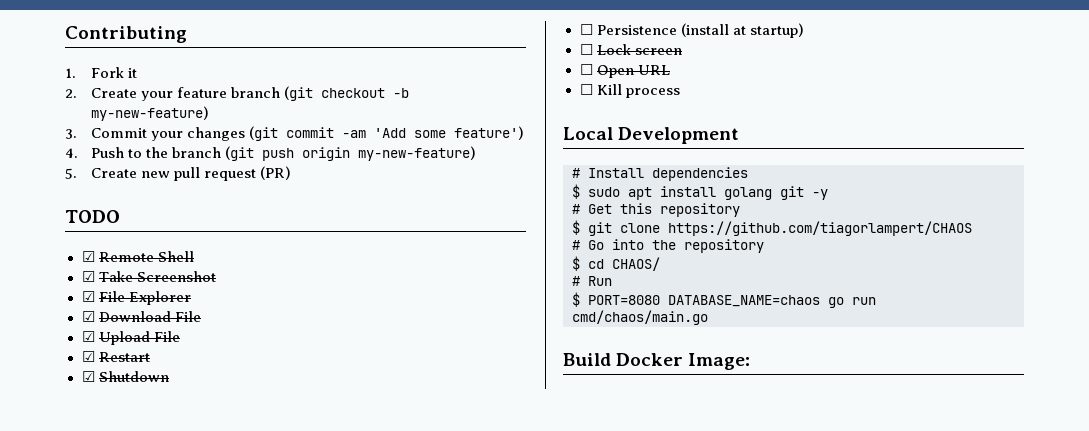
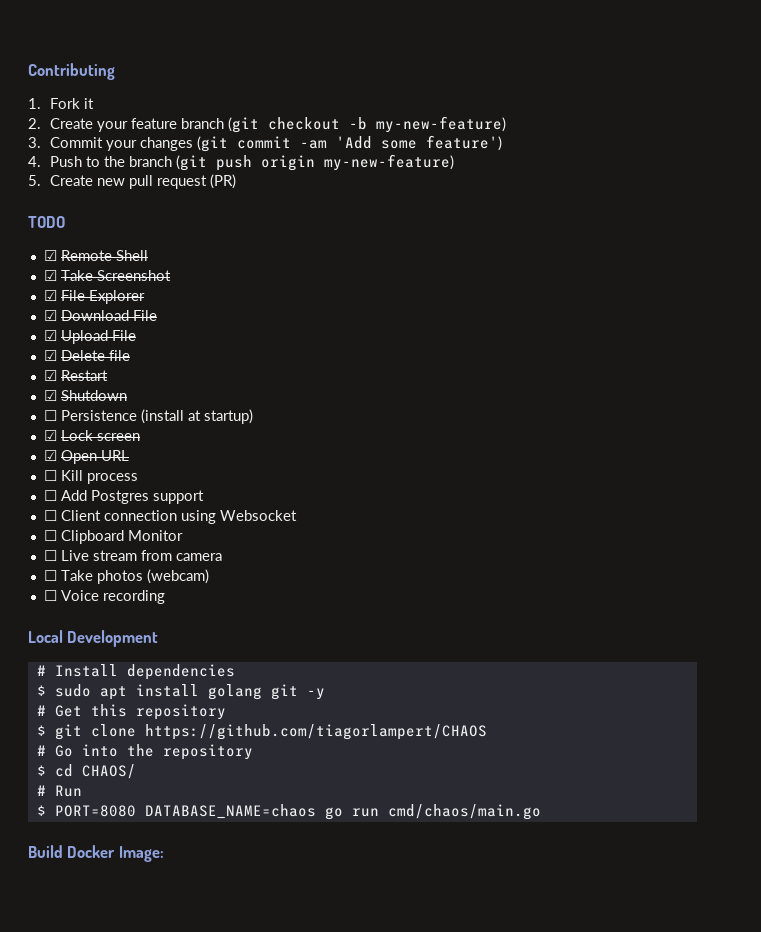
(180, 336) none -> [43,350,130,361] // ☑ Delete file
[579,44,593,55] ☐ -> [43,430,57,441] ☑
[579,64,593,75] ☐ -> [43,450,57,461] ☑
(680, 93) none -> [43,490,204,504] [43,510,297,524] [43,530,183,544] [43,550,222,561] [43,569,209,584] [43,590,165,604] // ☐ Add Postgres support // ☐ Client connection using Websocket // ☐ Clipboard Monitor // ☐ Live stream from camera // ☐ Take photos (webcam) // ☐ Voice recording

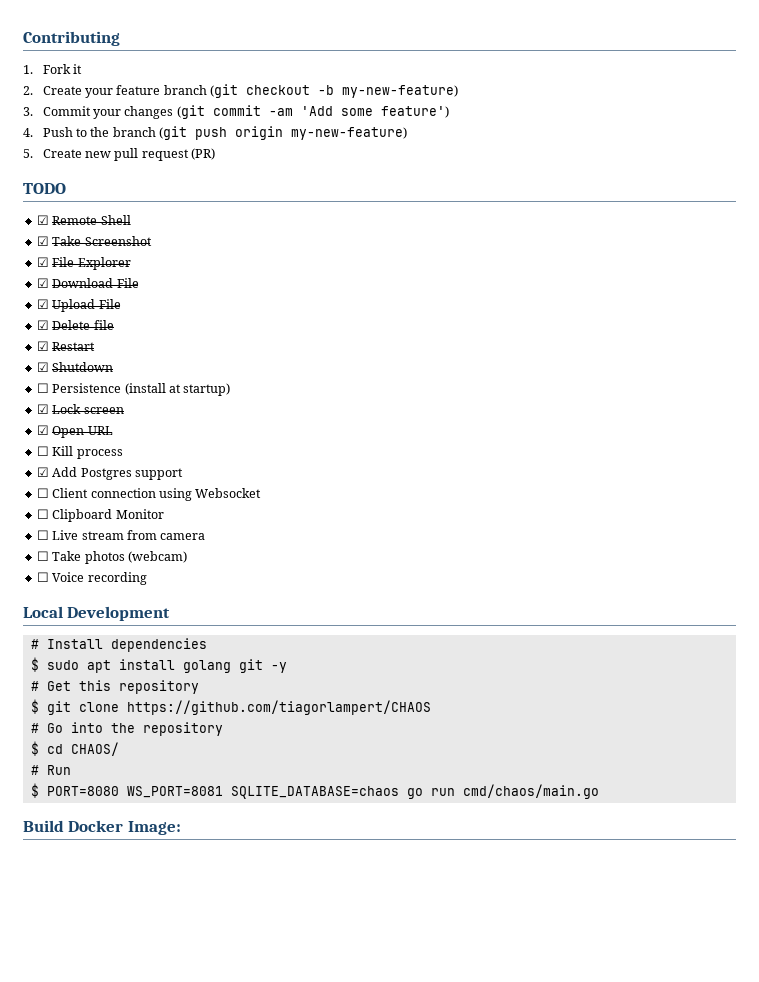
[43,490,57,501] ☐ -> [36,467,49,477] ☑
[144,804,316,819] DATABASE_NAME=chaos -> [126,786,399,799] WS_PORT=8081 SQLITE_DATABASE=chaos

